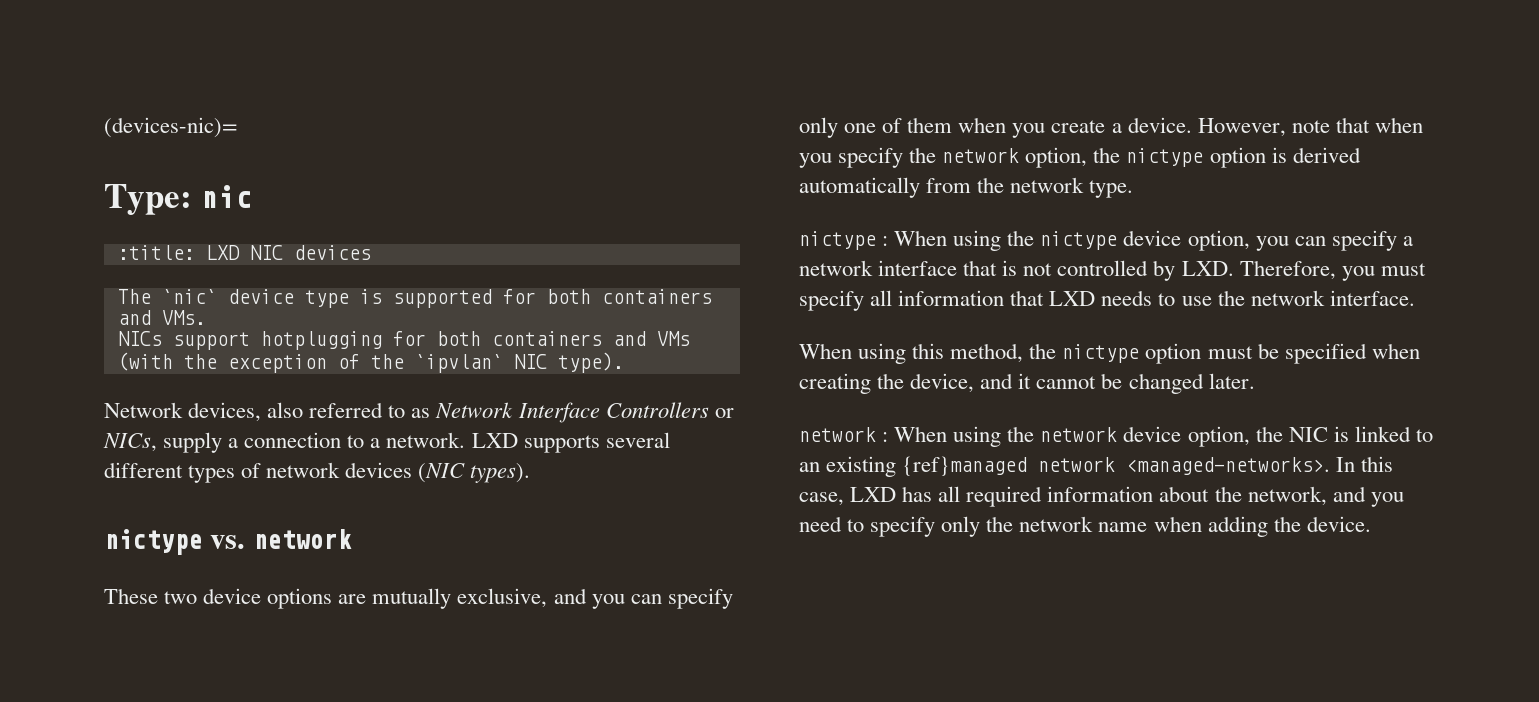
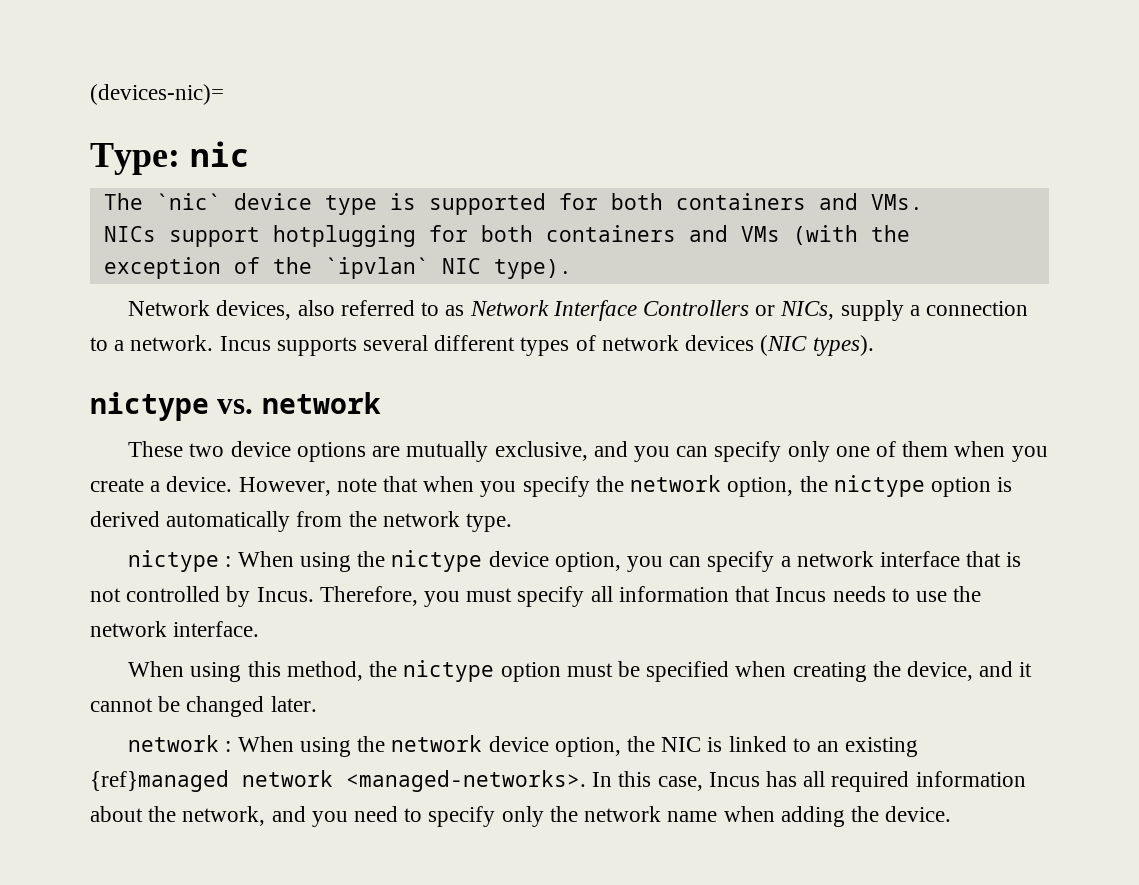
[117,245,371,260] // :title: LXD NIC devices -> (250, 154) none
[471,433,518,448] LXD -> [219,336,271,351] Incus
[1181,261,1234,276] LXD. -> [256,587,314,602] Incus.
[1049,291,1096,306] LXD -> [775,587,827,602] Incus
[850,487,897,502] LXD -> [708,772,760,787] Incus

